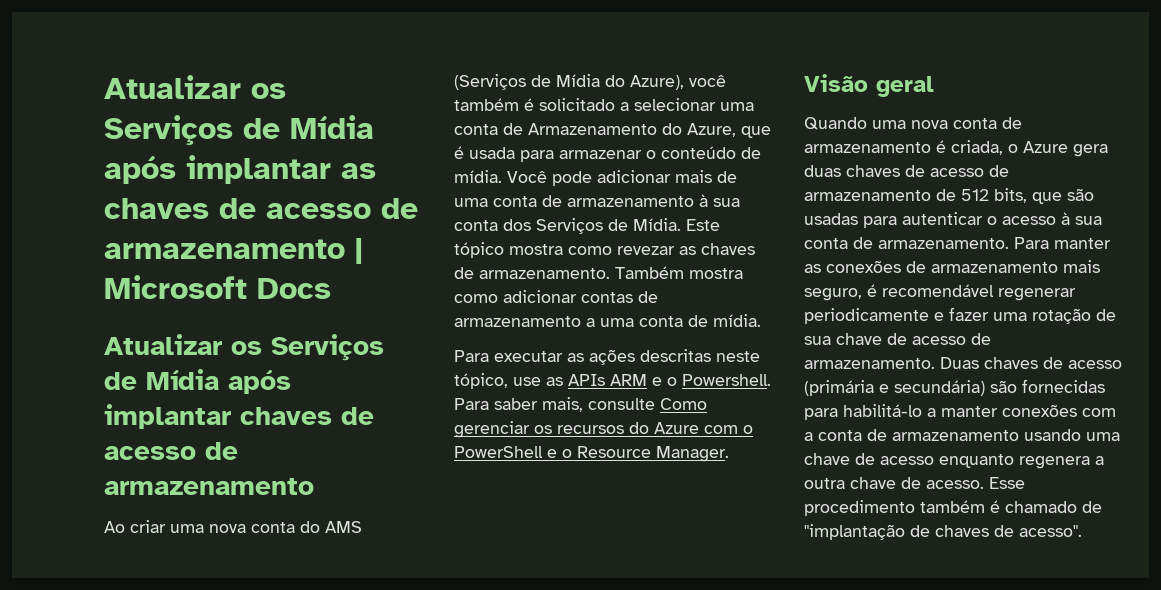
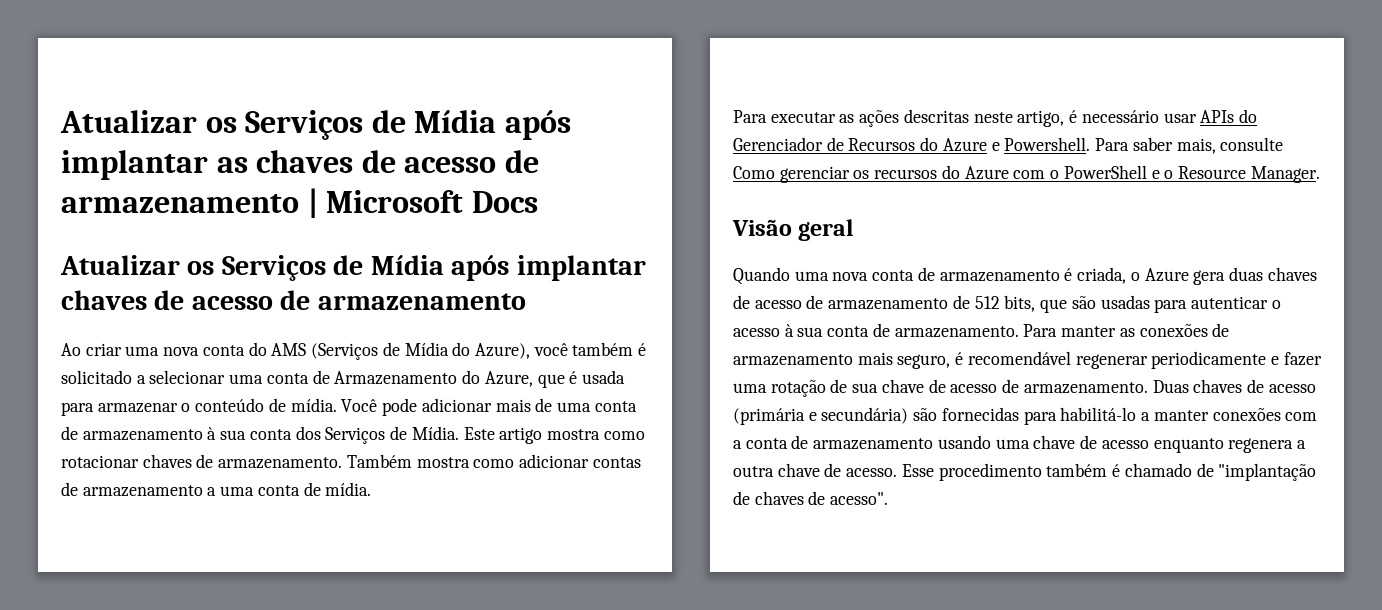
[454,242,696,258] tópico mostra como revezar as -> [499,427,645,444] [61,455,139,468] artigo mostra como rotacionar
[454,373,677,389] tópico, use as APIs ARM e o -> [1017,109,1257,127] [733,137,1000,152] artigo, é necessário usar APIs do Gerenciador de Recursos do Azure e

